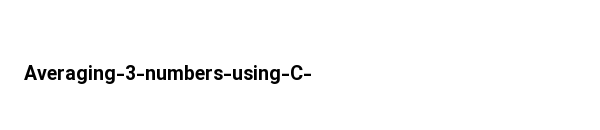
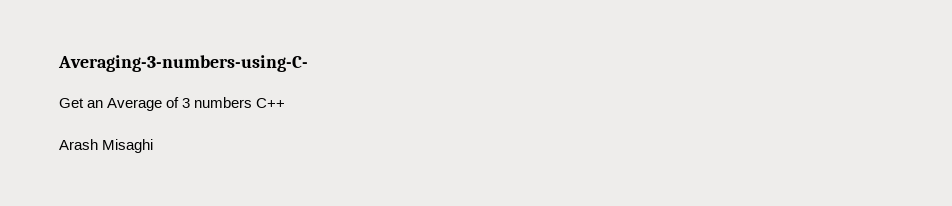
(312, 74) none -> [59,97,286,111] [59,139,154,153] // Get an Average of 3 numbers C++ // Arash Misaghi

